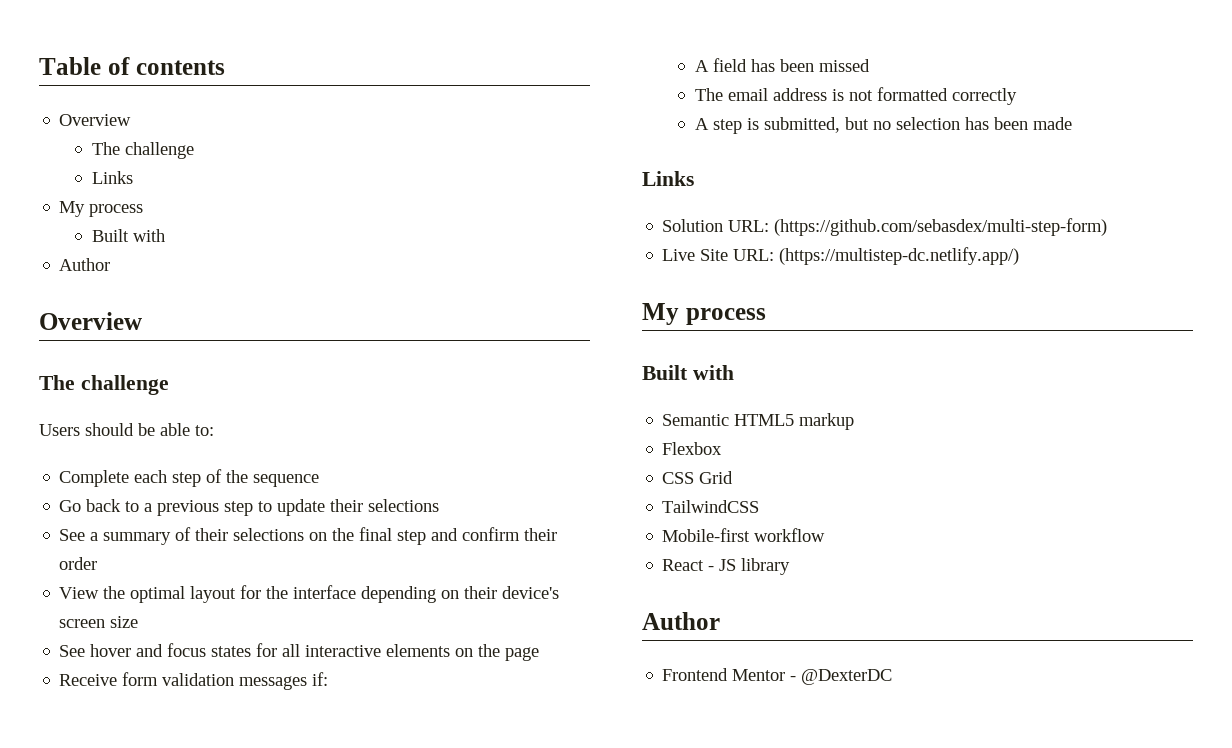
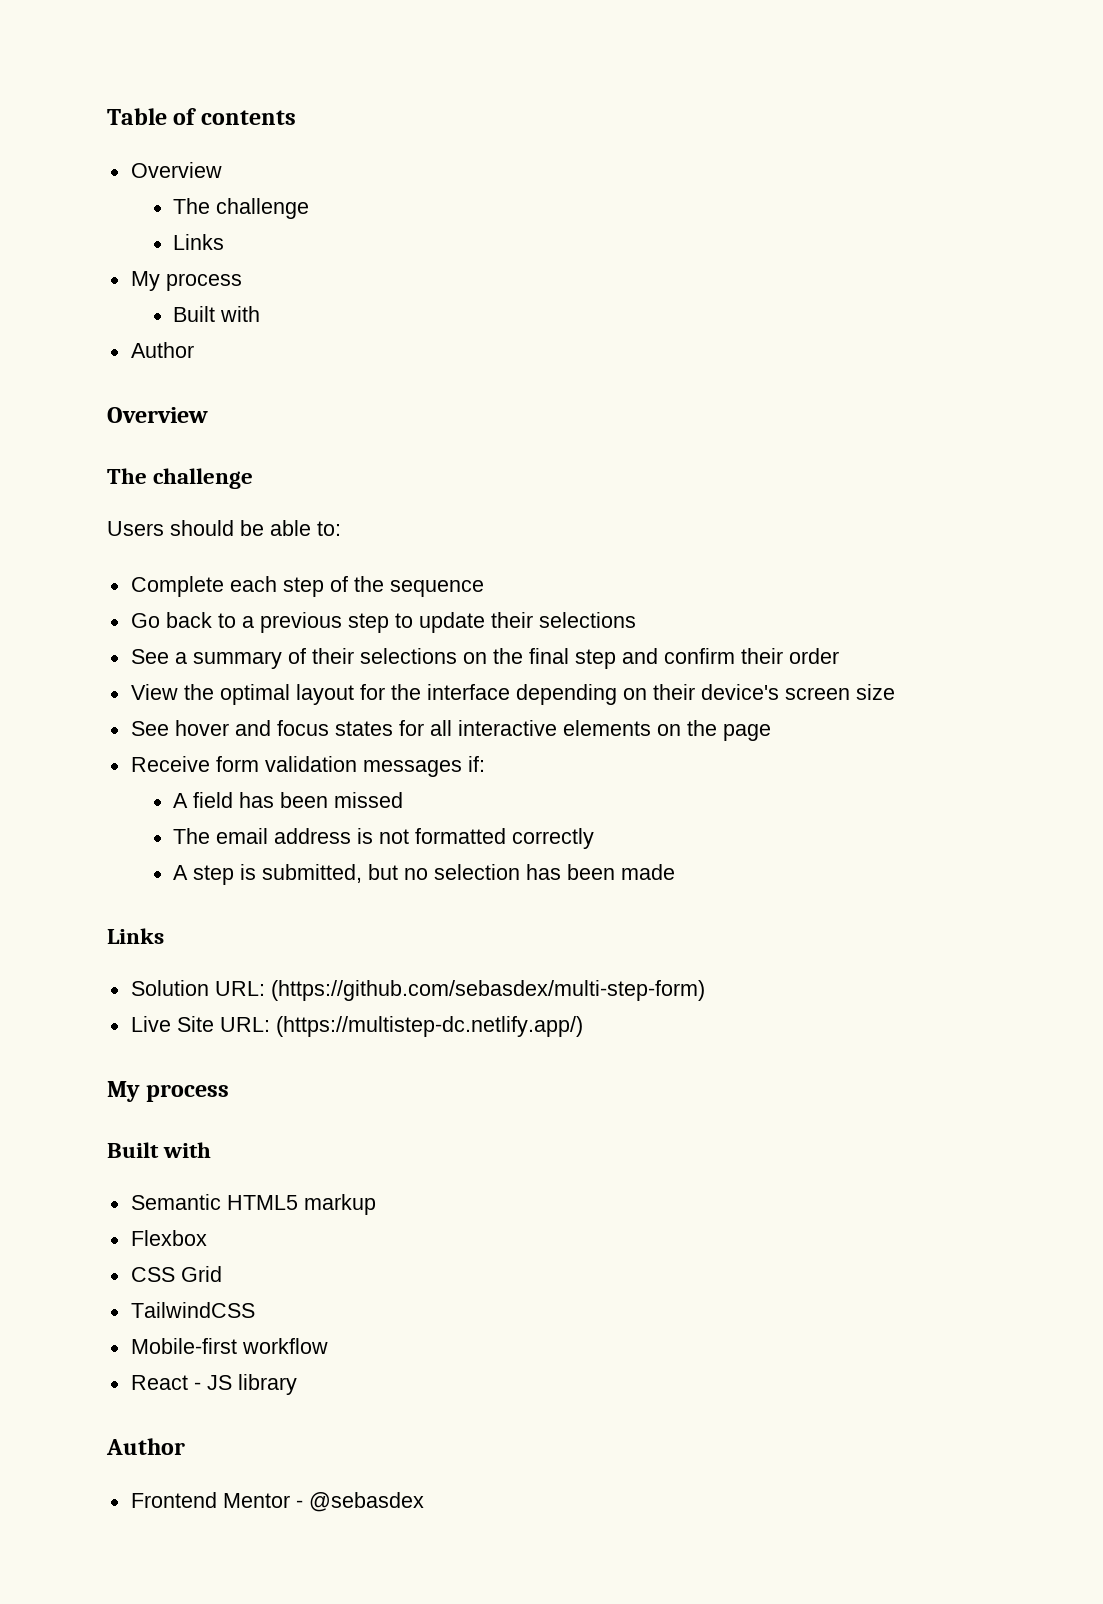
[801,669,893,685] @DexterDC -> [308,1492,424,1512] @sebasdex

